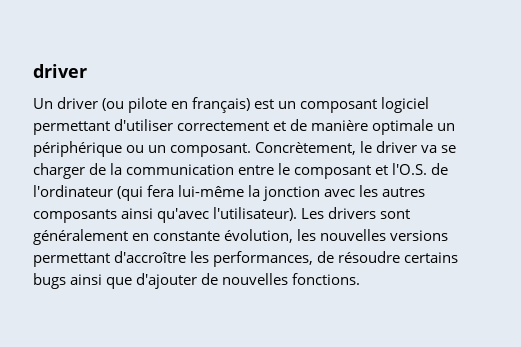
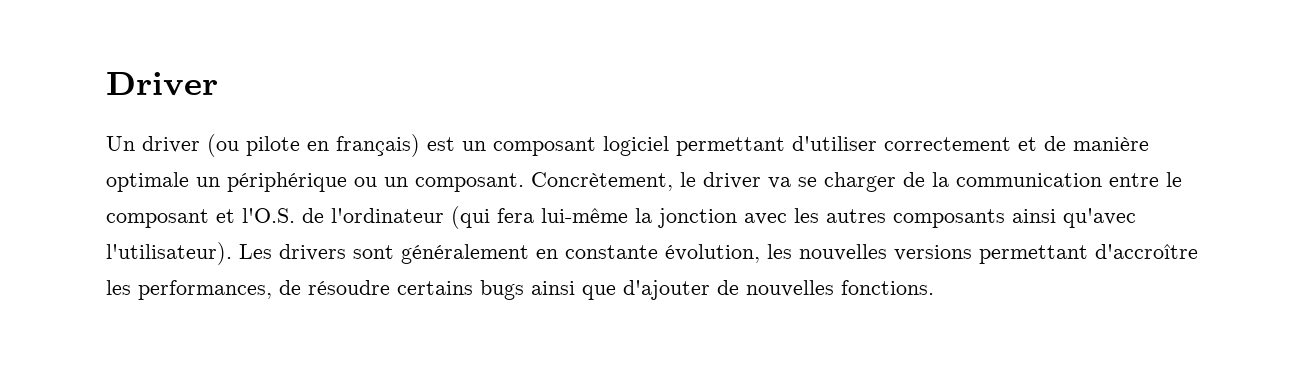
[33,64,87,78] driver -> [106,72,218,96] Driver

